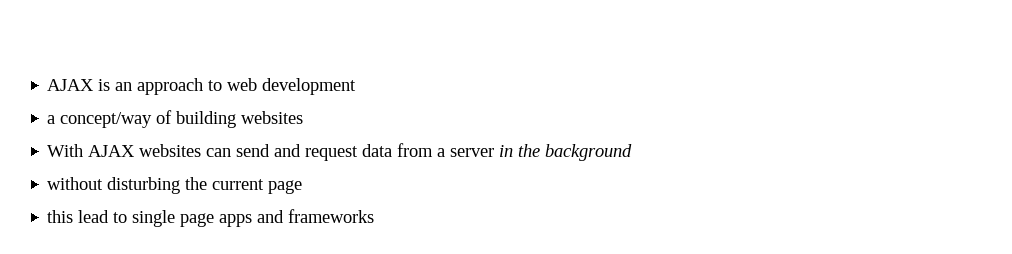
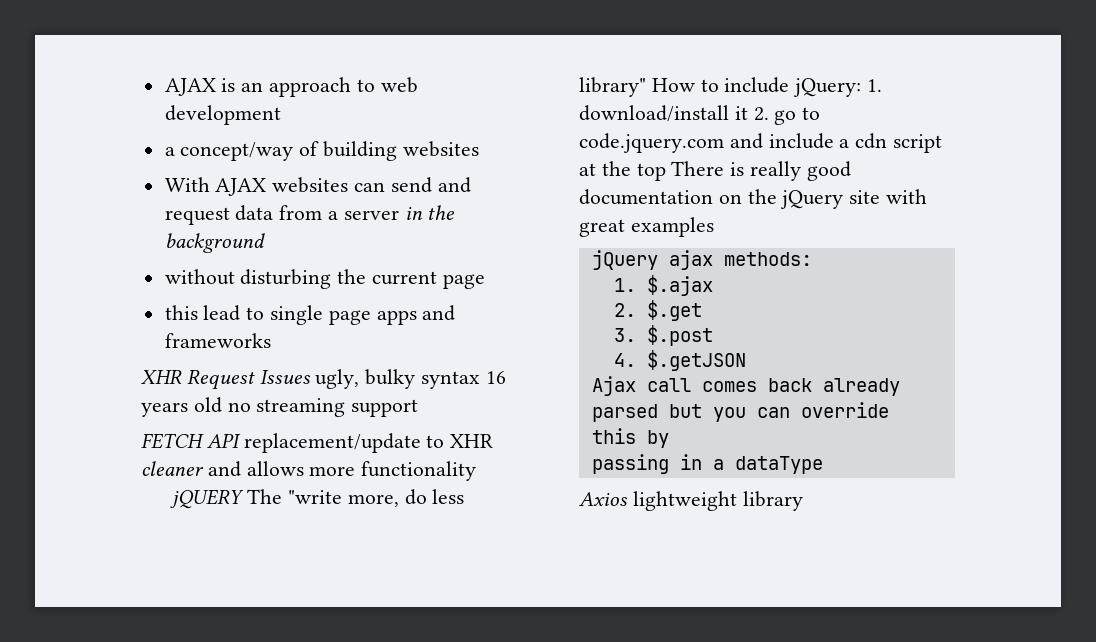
(375, 216) none -> [141,369,506,390] [141,397,419,417] [141,433,494,453] [141,461,477,481] [170,489,465,509] [579,77,883,97] [579,105,821,125] [579,133,943,153] [579,161,851,181] [579,189,928,209] [579,217,714,237] [591,250,812,270] [613,275,713,296] [613,300,702,321] [613,325,713,346] [613,350,746,371] [591,376,900,396] [591,402,889,422] [591,428,669,448] [591,454,823,474] [579,491,803,511] // XHR Request Issues ugly, bulky syntax 16 years old no streaming support // FETCH API replacement/update to XHR cleaner and allows more functionality // jQUERY The "write more, do less library" How to include jQuery: 1. download/install it 2. go to code.jquery.com and include a cdn script at the top There is really good documentation on the jQuery site with great examples // jQuery ajax methods: // 1. $.ajax // 2. $.get // 3. $.post // 4. $.getJSON // Ajax call comes back already parsed but you can override this by // passing in a dataType // Axios lightweight library

